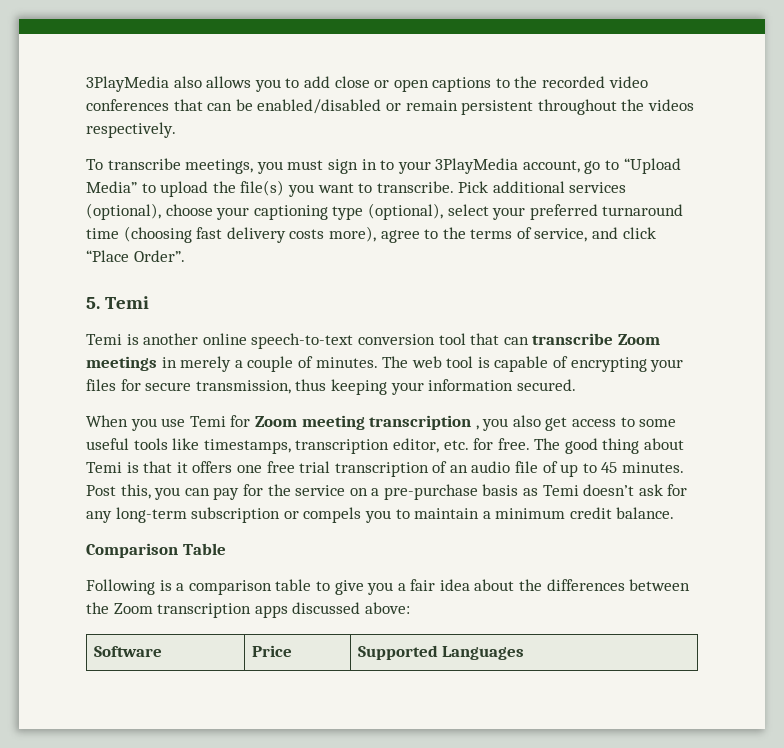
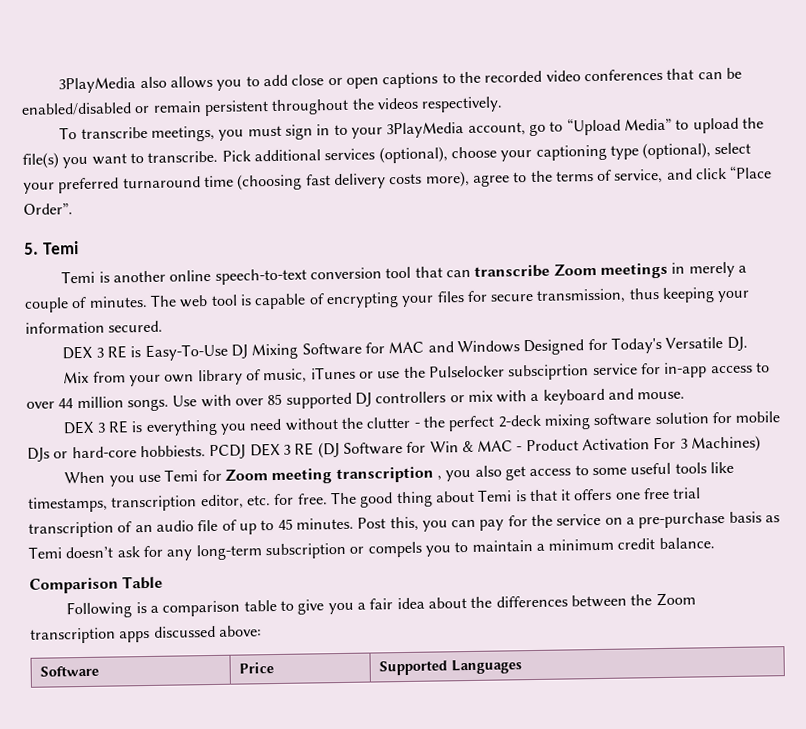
(576, 385) none -> [62,336,748,362] [63,362,770,387] [26,388,686,412] [63,411,781,436] [27,435,762,462] // DEX 3 RE is Easy-To-Use DJ Mixing Software for MAC and Windows Designed for Today's Versatile DJ. // Mix from your own library of music, iTunes or use the Pulselocker subsciprtion service for in-app access to over 44 million songs. Use with over 85 supported DJ controllers or mix with a keyboard and mouse. // DEX 3 RE is everything you need without the clutter - the perfect 2-deck mixing software solution for mobile DJs or hard-core hobbiests. PCDJ DEX 3 RE (DJ Software for Win & MAC - Product Activation For 3 Machines)

